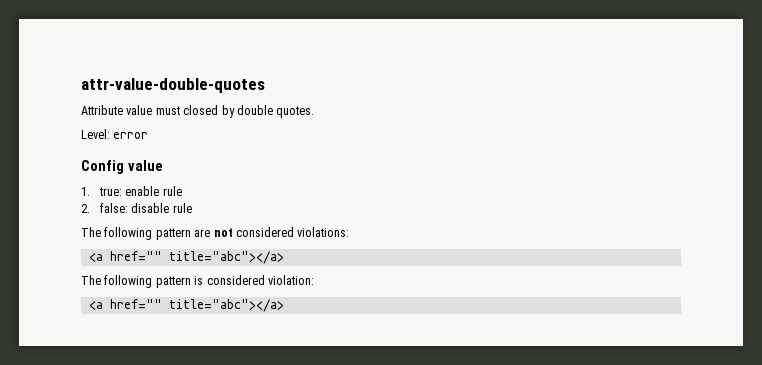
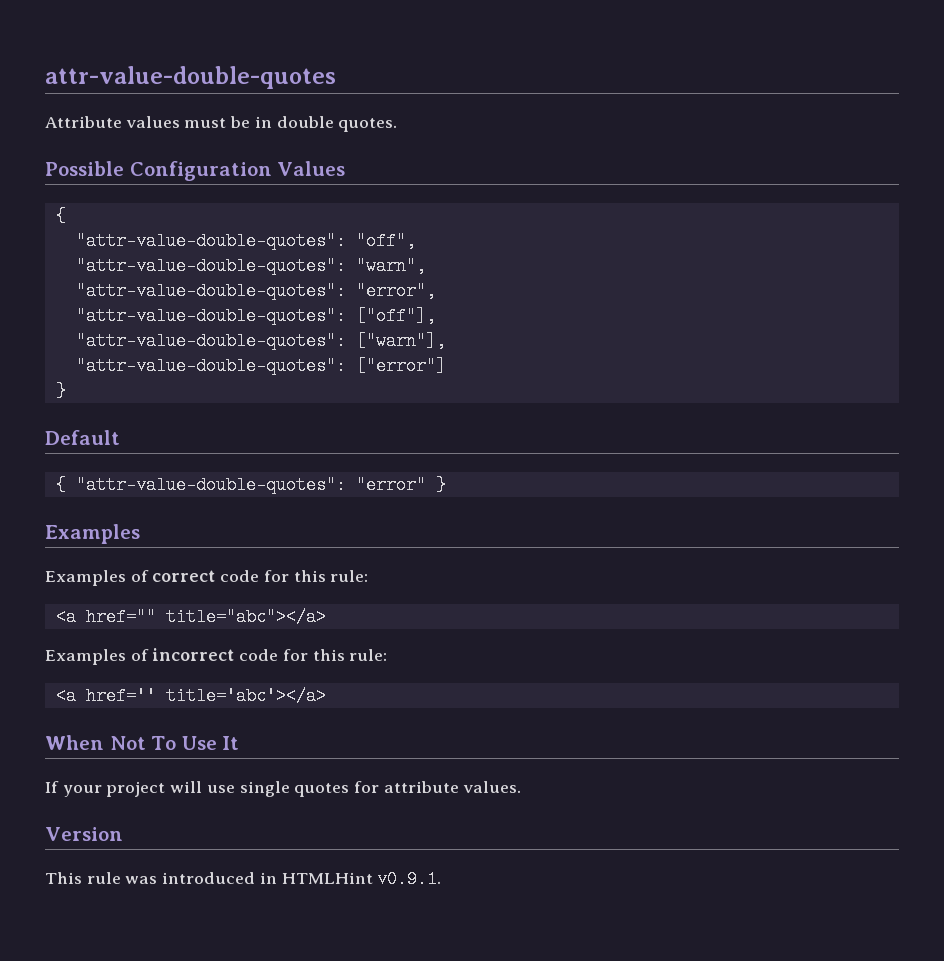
[126,105,315,118] [81,129,149,139] [81,160,163,174] [81,186,182,196] [81,203,192,213] [81,227,350,240] [88,251,284,264] [81,275,314,288] [88,299,284,312] value must closed by double quotes. // Level: error // Config value // 1. true: enable rule // 2. false: disable rule // The following pattern are not considered violations: // <a href="" title="abc"></a> // The following pattern is considered violation: // <a href="" title="abc"></a> -> [125,116,398,132] [45,161,346,181] [55,207,66,225] [75,232,416,250] [75,257,426,275] [75,282,436,300] [75,307,436,325] [75,332,446,350] [75,357,446,375] [55,382,66,400] [45,430,120,445] [55,476,446,494] [45,524,140,544] [45,570,369,586] [55,608,326,626] [45,648,388,665] [55,687,326,705] [45,735,240,750] [45,781,521,797] [45,827,123,841] [45,870,442,888] values must be in double quotes. // Possible Configuration Values // { // "attr-value-double-quotes": "off", // "attr-value-double-quotes": "warn", // "attr-value-double-quotes": "error", // "attr-value-double-quotes": ["off"], // "attr-value-double-quotes": ["warn"], // "attr-value-double-quotes": ["error"] // } // Default // { "attr-value-double-quotes": "error" } // Examples // Examples of correct code for this rule: // <a href="" title="abc"></a> // Examples of incorrect code for this rule: // <a href='' title='abc'></a> // When Not To Use It // If your project will use single quotes for attribute values. // Version // This rule was introduced in HTMLHint v0.9.1.

